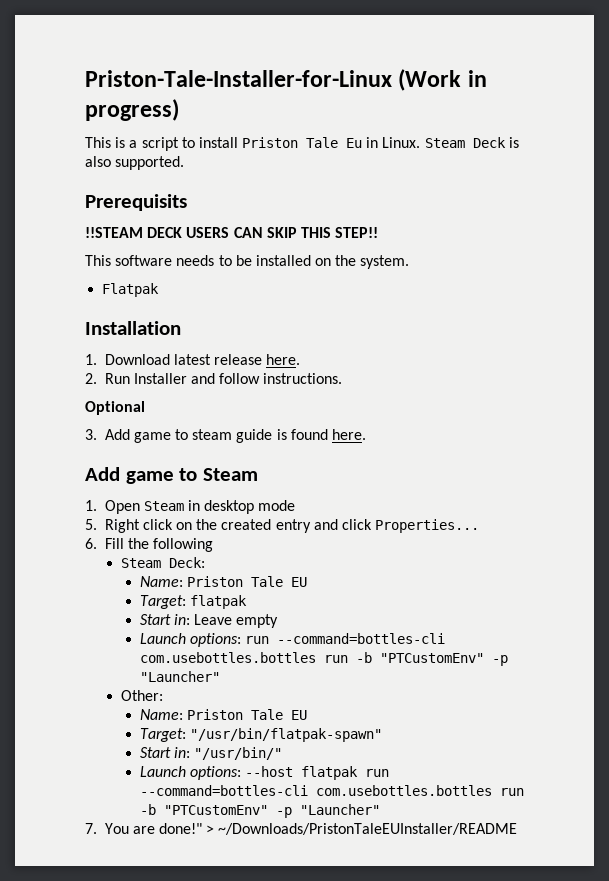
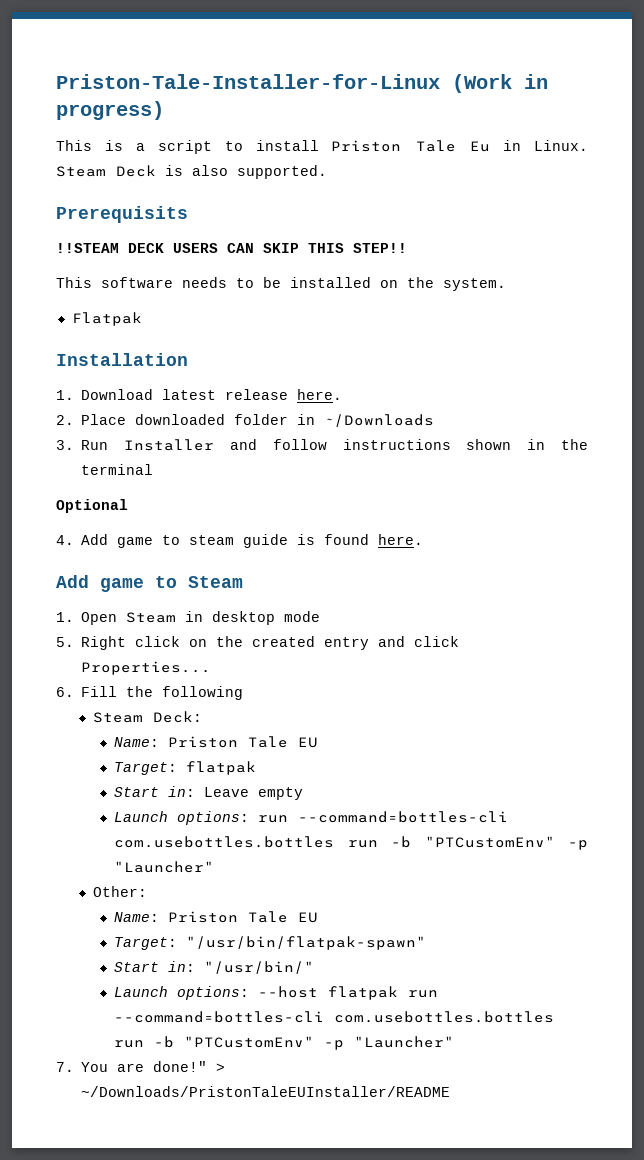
[104,373,343,384] Run Installer and follow instructions. -> [81,414,435,427] [56,439,588,451] [81,464,154,475] Place downloaded folder in ~/Downloads // 3. Run Installer and follow instructions shown in the terminal
[85,429,97,440] 3. -> [56,535,74,545] 4.

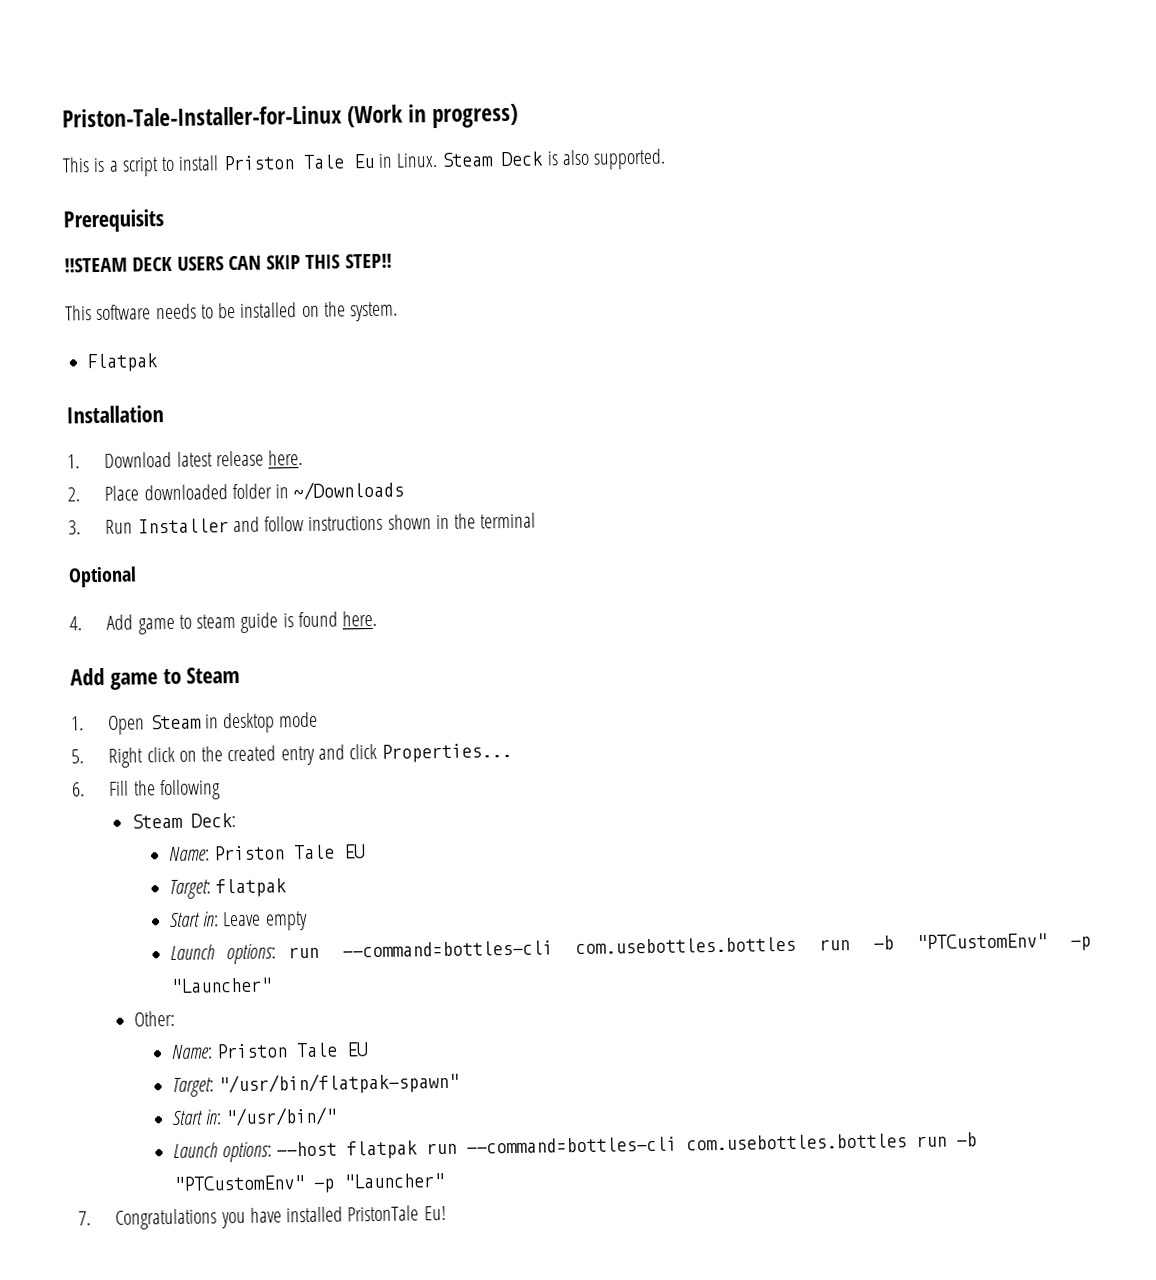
[81,1061,226,1072] [81,1086,451,1097] You are done!" > ~/Downloads/PristonTaleEUInstaller/README -> [115,1205,446,1230] Congratulations you have installed PristonTale Eu!

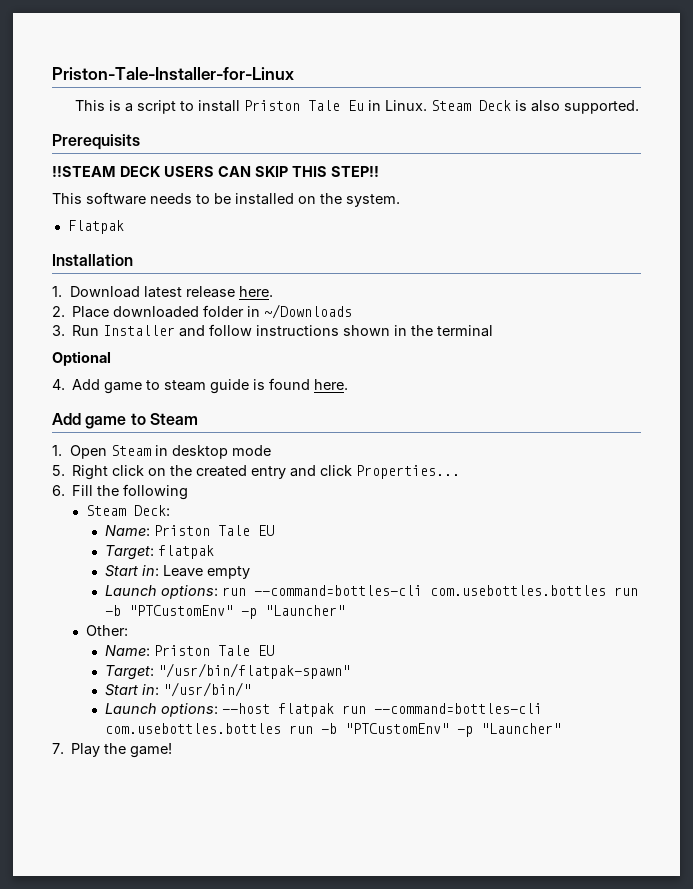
[347,103,519,129] (Work in progress) -> (294, 73) none
[115,1205,446,1230] Congratulations you have installed PristonTale Eu! -> [71,743,173,758] Play the game!

